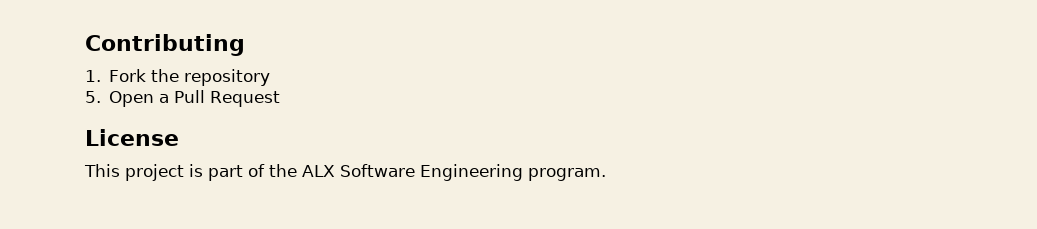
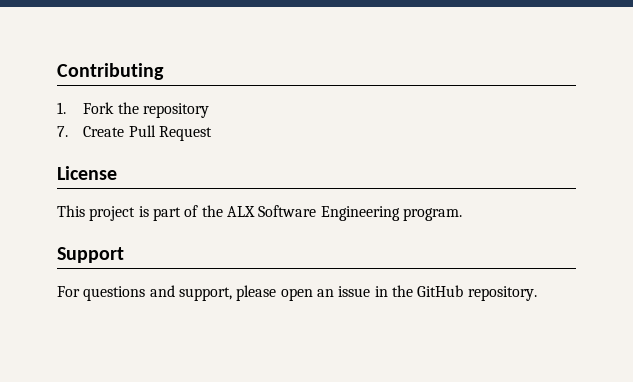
[85,91,170,107] 5. Open a -> [57,126,125,137] 7. Create
(606, 174) none -> [57,247,124,263] [57,285,537,301] // Support // For questions and support, please open an issue in the GitHub repository.

